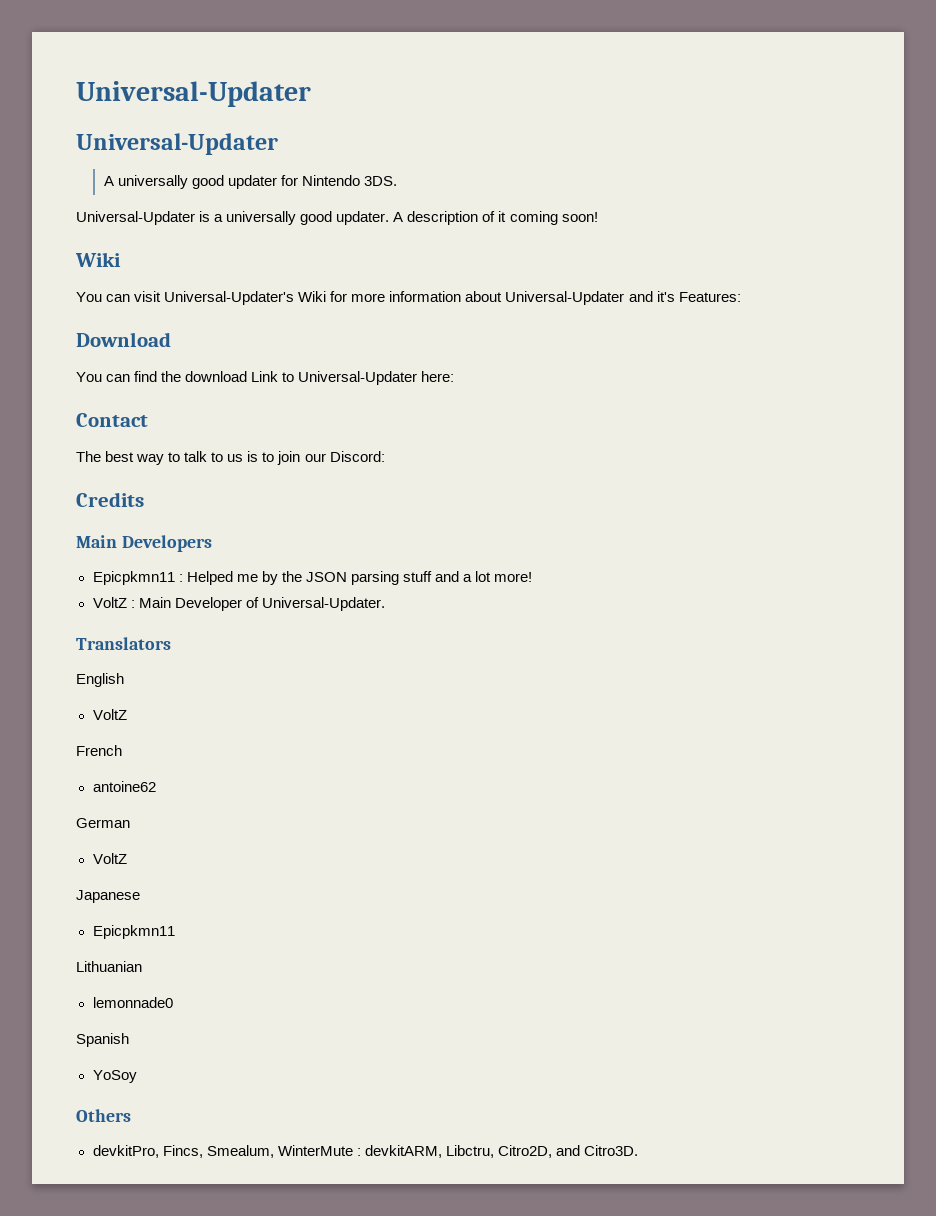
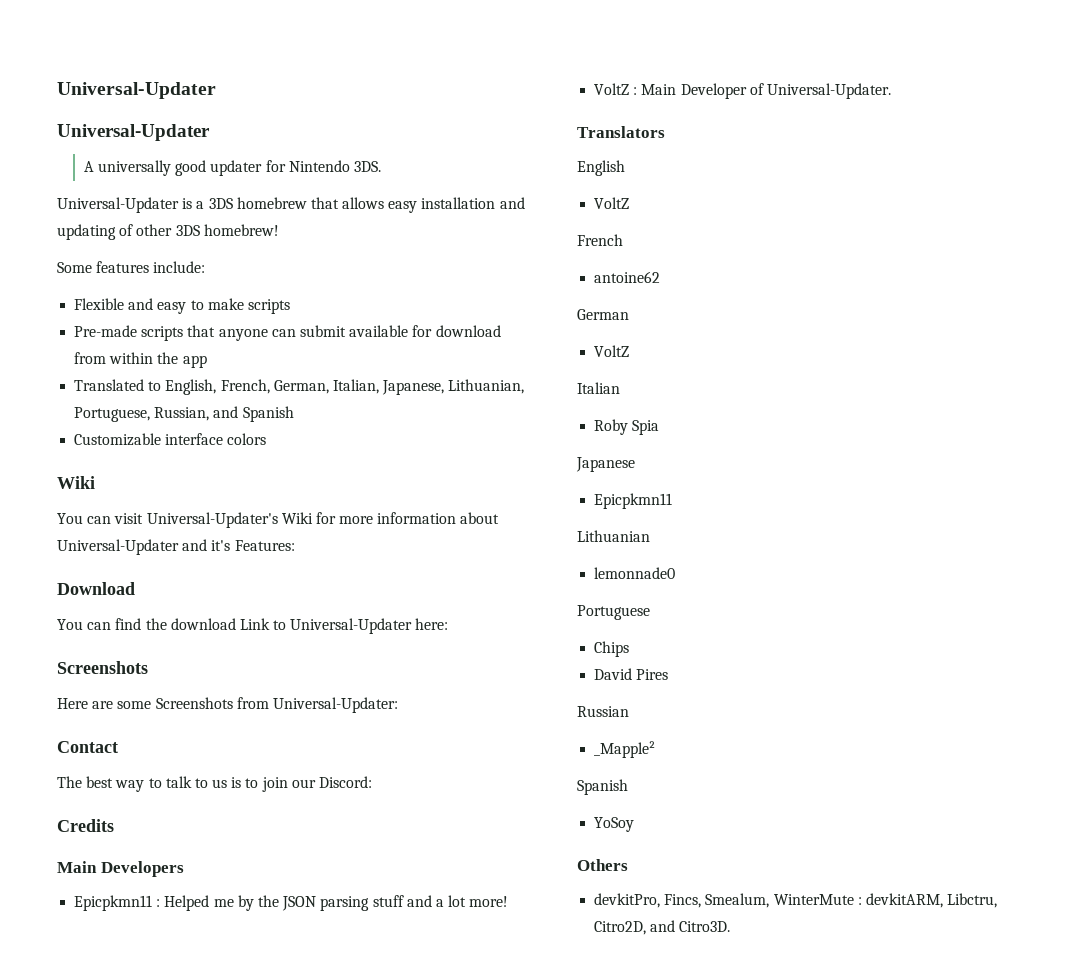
[226,211,598,225] universally good updater. A description of it coming soon! -> [208,197,525,213] [57,224,279,240] [57,261,206,273] [74,298,290,314] [74,325,501,341] [74,352,207,368] [74,379,525,395] [74,406,294,422] [74,433,267,446] 3DS homebrew that allows easy installation and updating of other 3DS homebrew! // Some features include: // Flexible and easy to make scripts // Pre-made scripts that anyone can submit available for download from within the app // Translated to English, French, German, Italian, Japanese, Lithuanian, Portuguese, Russian, and Spanish // Customizable interface colors
(455, 376) none -> [57,661,148,674] [57,697,398,713] // Screenshots // Here are some Screenshots from Universal-Updater:
(127, 858) none -> [577,382,620,394] [594,419,660,435] // Italian // Roby Spia
(173, 1002) none -> [577,605,650,620] [594,641,630,657] [594,668,669,680] [577,706,629,717] [594,741,657,758] // Portuguese // Chips // David Pires // Russian // _Mapple²

